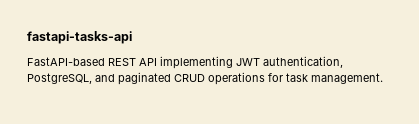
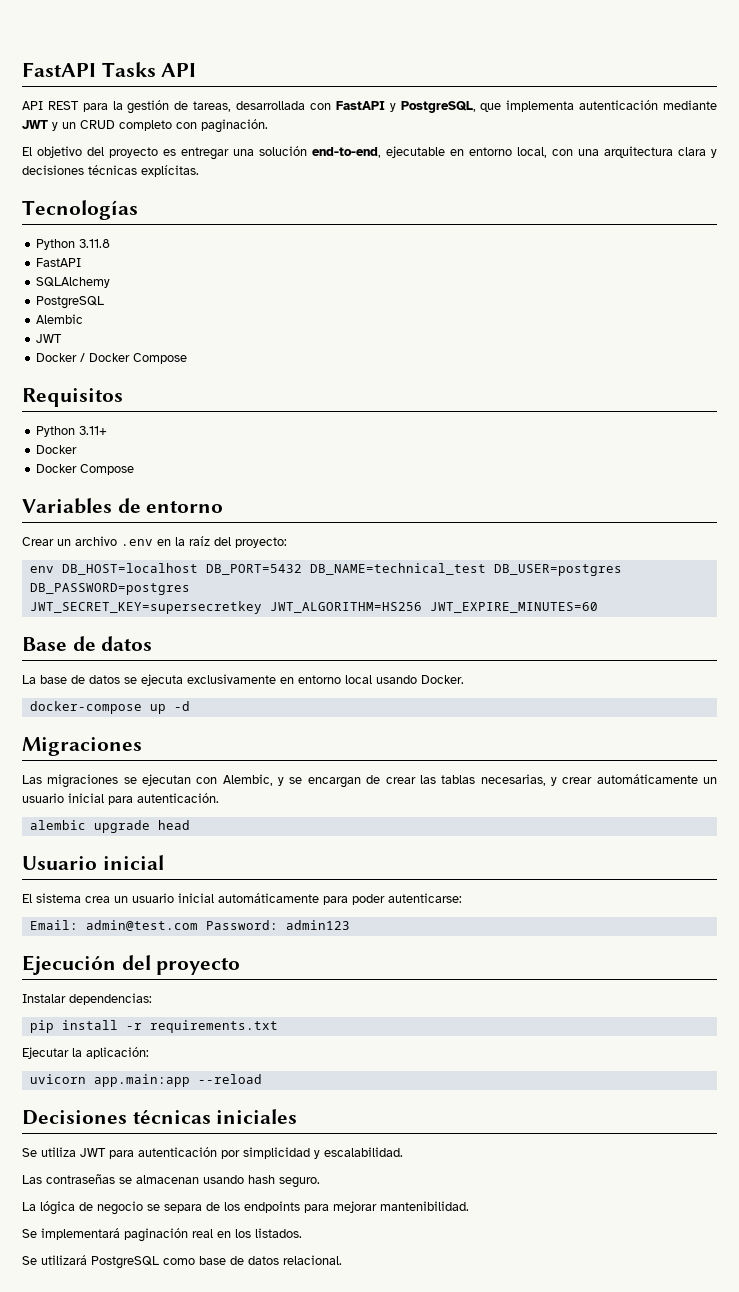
[27,31,132,44] [27,56,343,69] [27,72,383,85] fastapi-tasks-api // FastAPI-based REST API implementing JWT authentication, PostgreSQL, and paginated CRUD operations for task management. -> [22,62,197,77] [22,100,718,114] [22,119,268,133] [22,146,717,160] [22,165,199,177] [22,200,138,220] [36,239,111,250] [36,258,82,267] [36,277,111,288] [36,296,105,309] [36,314,84,324] [36,334,63,343] [36,353,188,364] [22,388,123,407] [36,426,108,437] [36,445,78,454] [36,464,135,475] [22,498,224,514] [22,536,287,548] [29,563,622,576] [29,583,190,595] [29,601,598,614] [22,636,153,651] [22,674,464,686] [29,701,190,714] [22,737,142,756] [22,774,718,788] [22,793,219,805] [29,820,190,833] [22,855,164,870] [22,893,462,905] [29,920,350,931] [22,955,241,975] [22,993,152,1005] [29,1020,278,1033] [22,1047,149,1059] [29,1074,262,1087] [22,1109,298,1125] [22,1147,403,1159] [22,1174,320,1188] [22,1201,469,1215] [22,1228,302,1242] [22,1255,342,1269] FastAPI Tasks API // API REST para la gestión de tareas, desarrollada con FastAPI y PostgreSQL, que implementa autenticación mediante JWT y un CRUD completo con paginación. // El objetivo del proyecto es entregar una solución end-to-end, ejecutable en entorno local, con una arquitectura clara y decisiones técnicas explícitas. // Tecnologías // Python 3.11.8 // FastAPI // SQLAlchemy // PostgreSQL // Alembic // JWT // Docker / Docker Compose // Requisitos // Python 3.11+ // Docker // Docker Compose // Variables de entorno // Crear un archivo .env en la raíz del proyecto: // env DB_HOST=localhost DB_PORT=5432 DB_NAME=technical_test DB_USER=postgres DB_PASSWORD=postgres // JWT_SECRET_KEY=supersecretkey JWT_ALGORITHM=HS256 JWT_EXPIRE_MINUTES=60 // Base de datos // La base de datos se ejecuta exclusivamente en entorno local usando Docker. // docker-compose up -d // Migraciones // Las migraciones se ejecutan con Alembic, y se encargan de crear las tablas necesarias, y crear automáticamente un usuario inicial para autenticación. // alembic upgrade head // Usuario inicial // El sistema crea un usuario inicial automáticamente para poder autenticarse: // Email: admin@test.com Password: admin123 // Ejecución del proyecto // Instalar dependencias: // pip install -r requirements.txt // Ejecutar la aplicación: // uvicorn app.main:app --reload // Decisiones técnicas iniciales // Se utiliza JWT para autenticación por simplicidad y escalabilidad. // Las contraseñas se almacenan usando hash seguro. // La lógica de negocio se separa de los endpoints para mejorar mantenibilidad. // Se implementará paginación real en los listados. // Se utilizará PostgreSQL como base de datos relacional.

